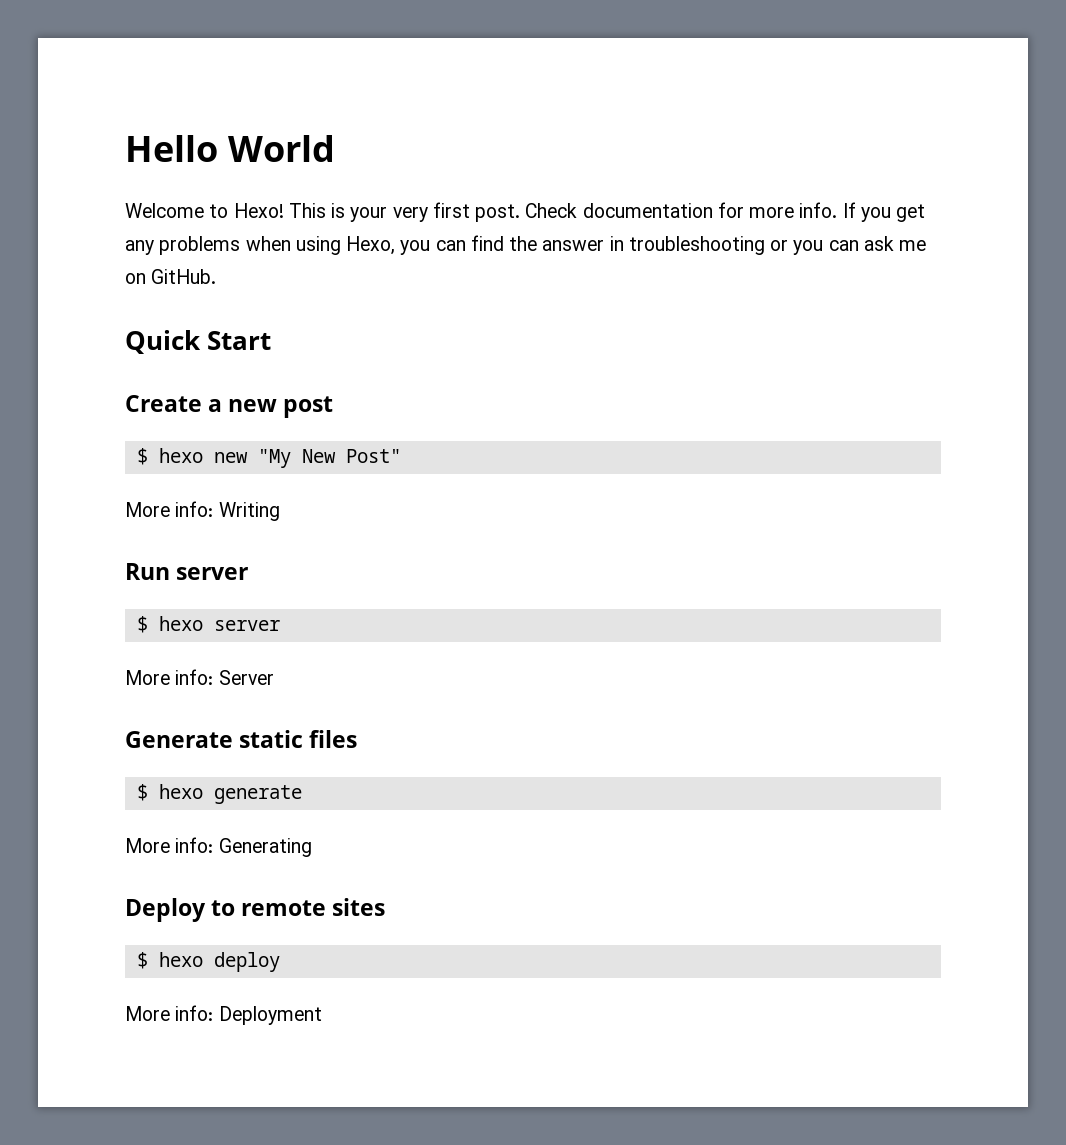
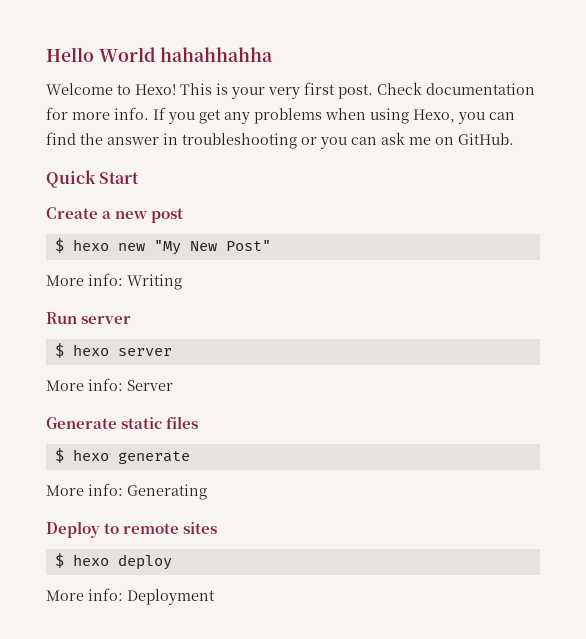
(335, 148) none -> [160,47,274,62] hahahhahha

